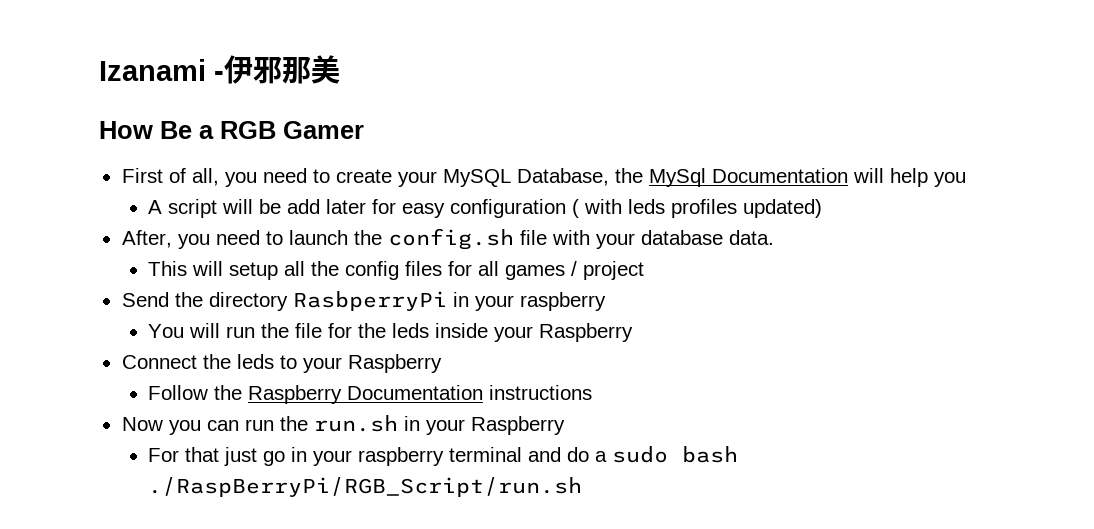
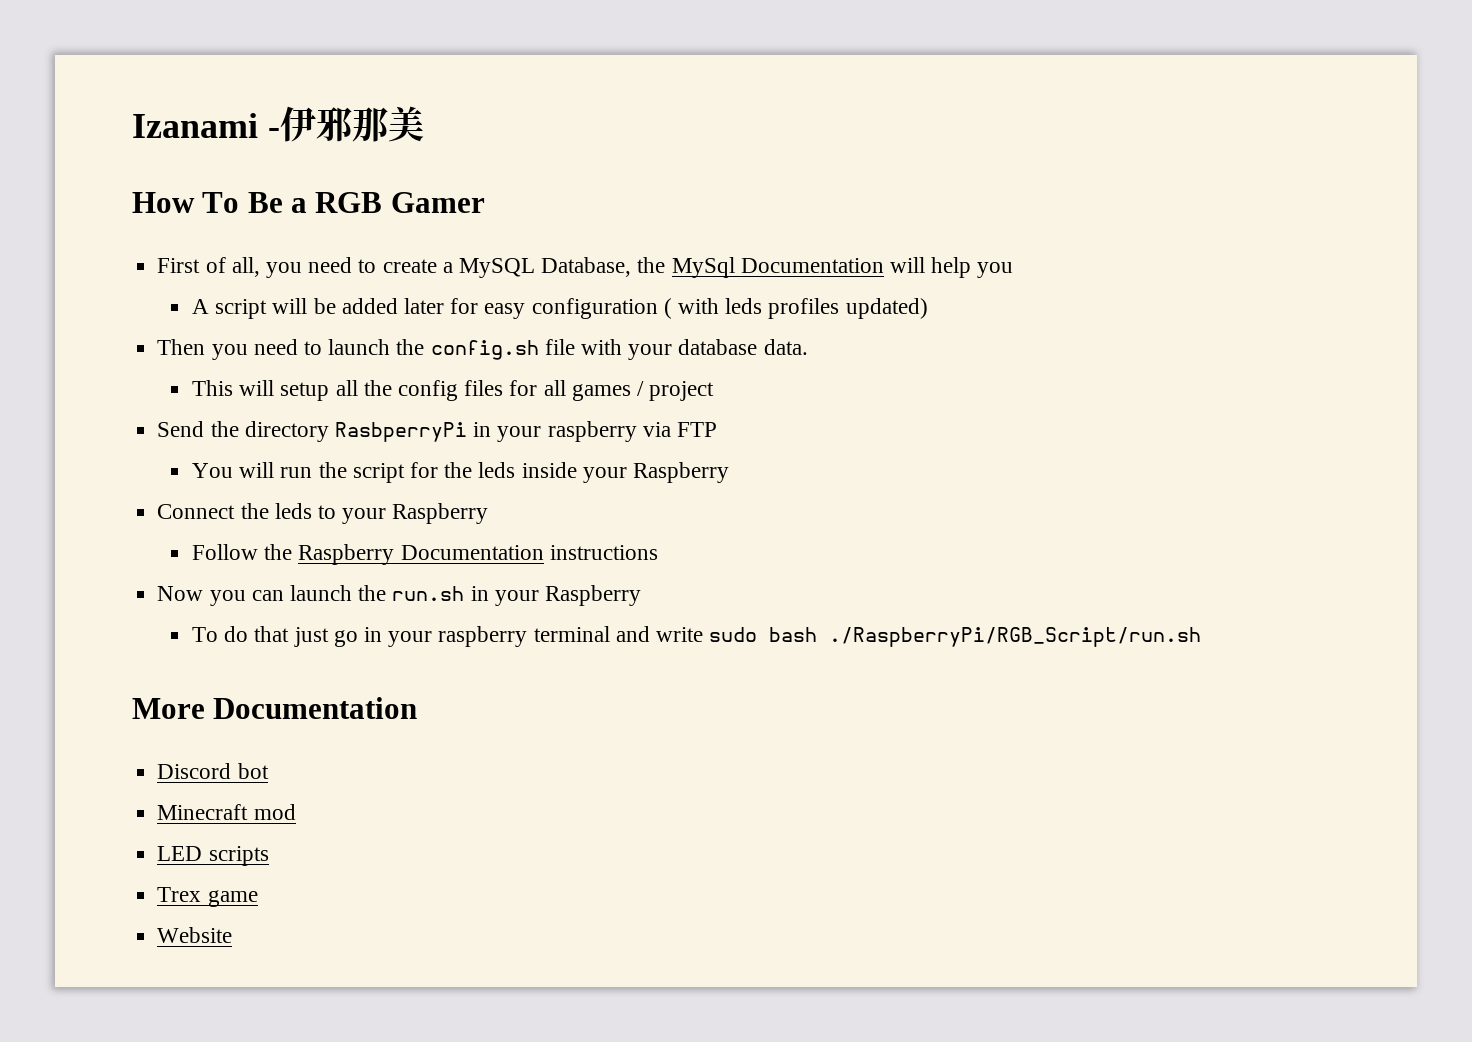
(153, 130) none -> [202,192,240,213] To
[397,171,437,187] your -> [442,262,453,273] a
[287,199,321,214] add -> [341,298,398,314] added
[121,230,172,248] After, -> [157,339,206,355] Then
(606, 301) none -> [642,422,717,437] via FTP
[295,323,323,338] file -> [352,463,405,483] script
[244,419,274,431] run -> [289,585,352,601] launch
[148,448,180,462] For -> [191,626,249,642] To do
[567,446,739,463] [148,477,583,497] do a sudo bash ./RaspBerryPi/RGB_Script/run.sh -> [655,627,1202,647] [132,697,418,719] [157,763,269,779] [157,804,296,820] [157,846,269,866] [157,887,258,907] [157,927,233,943] write sudo bash ./RaspberryPi/RGB_Script/run.sh // More Documentation // Discord bot // Minecraft mod // LED scripts // Trex game // Website

